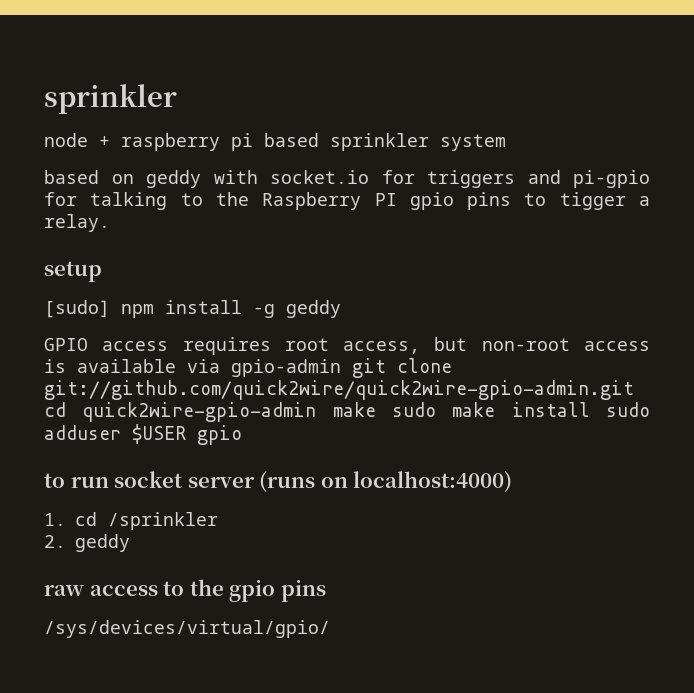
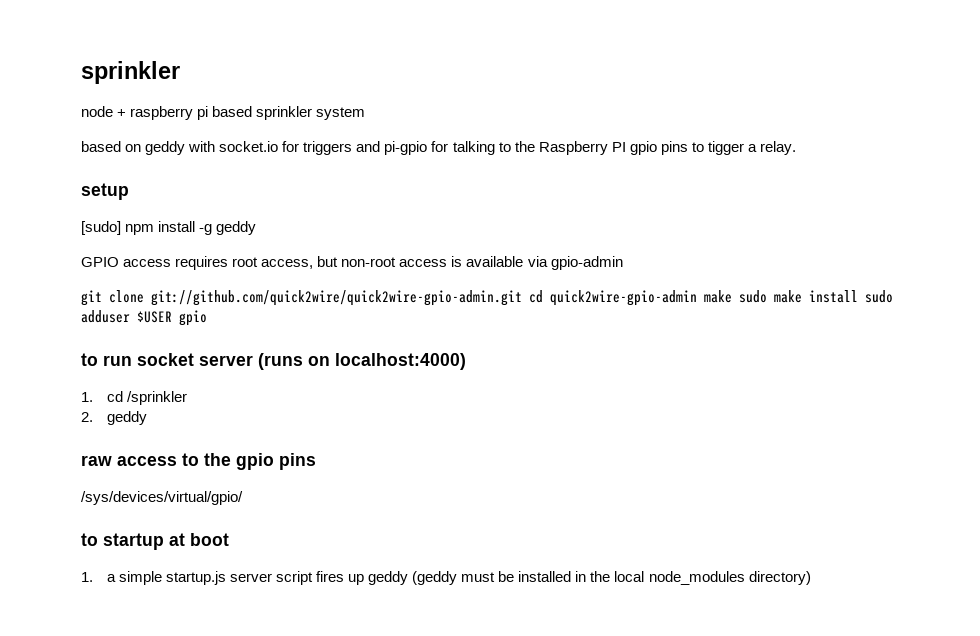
(341, 368) none -> (623, 263) //
(330, 629) none -> [81,533,229,550] [81,571,811,585] // to startup at boot // 1. a simple startup.js server script fires up geddy (geddy must be installed in the local node_modules directory)

